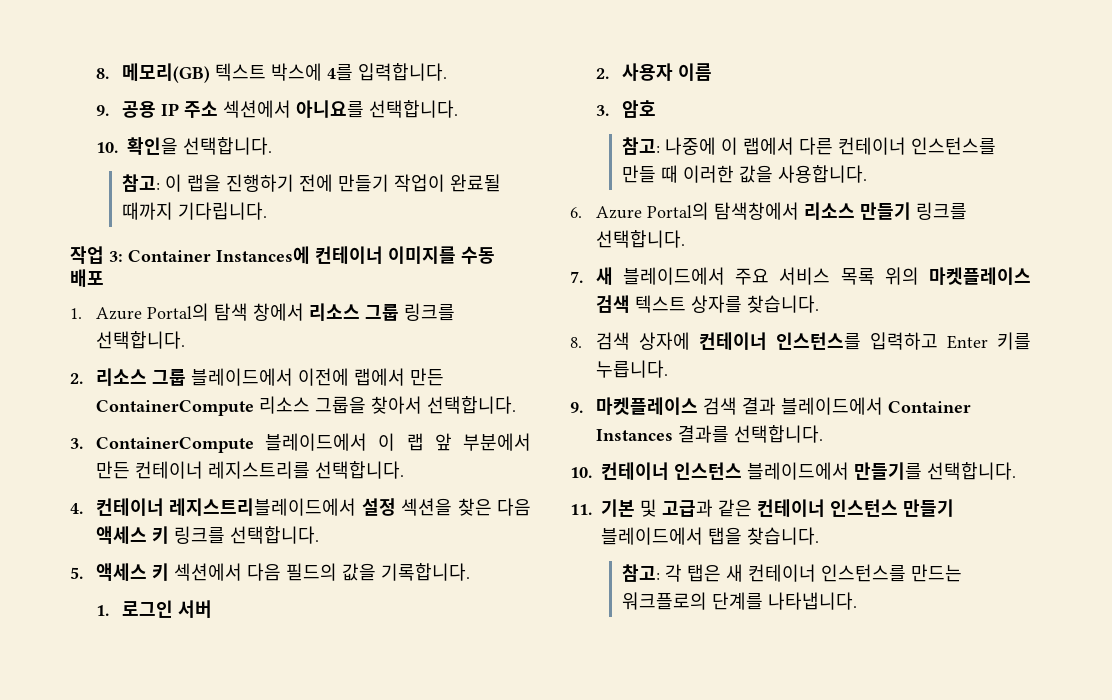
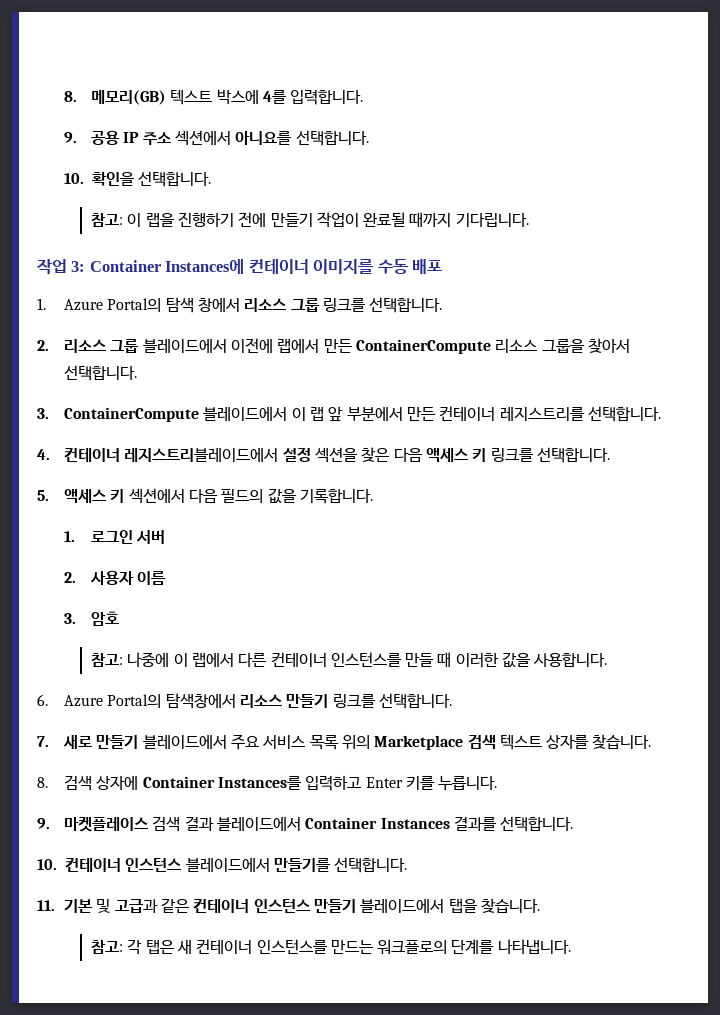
[595,267,613,285] 새 -> [62,735,139,749] 새로 만들기
[929,267,1031,285] 마켓플레이스 -> [374,735,464,750] Marketplace
[698,332,861,350] 컨테이너 인스턴스를 -> [142,776,302,790] Container Instances를

